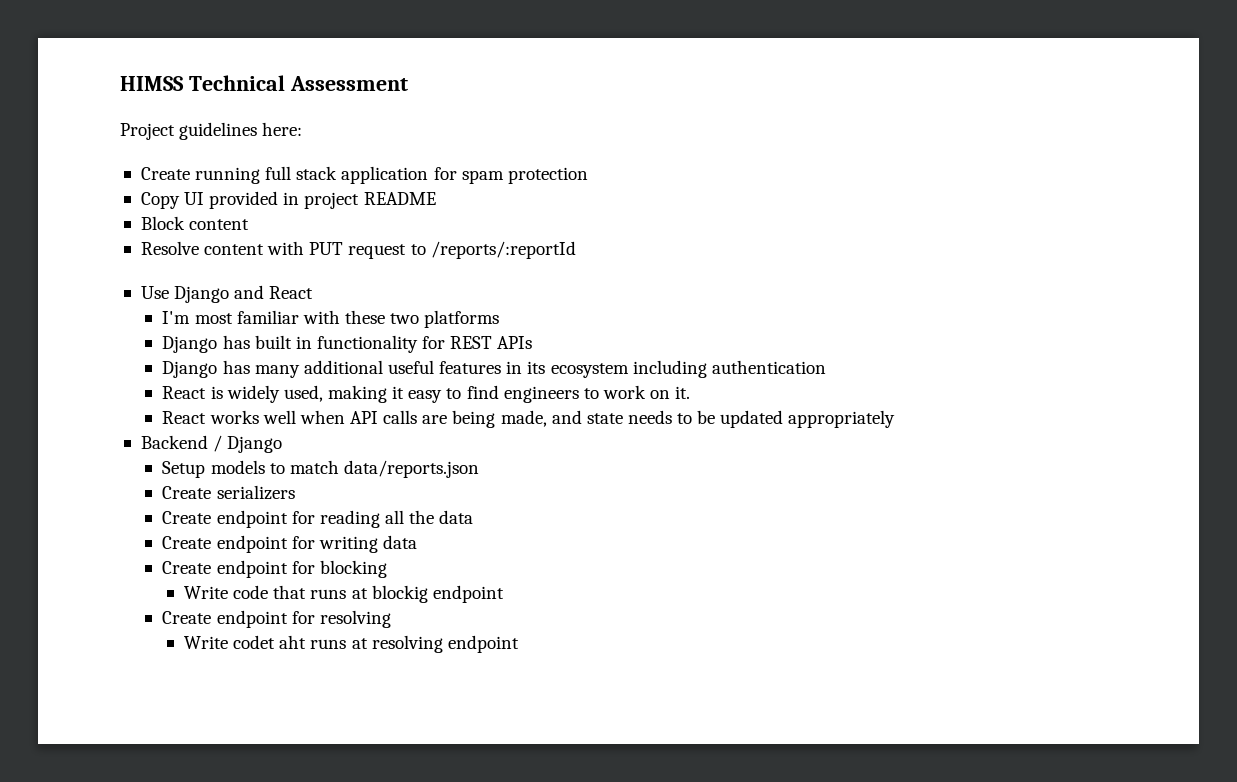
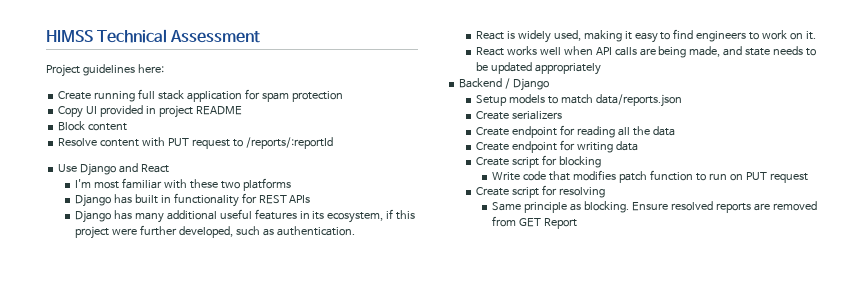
[550,360,826,378] ecosystem including authentication -> [327,209,416,223] [74,225,355,239] ecosystem, if this project were further developed, such as authentication.
[216,560,288,578] endpoint -> [511,157,539,168] script
[310,585,504,603] [162,610,288,628] runs at blockig endpoint // Create endpoint -> [573,170,808,183] [475,187,539,198] modifies patch function to run on PUT request // Create script
[184,635,519,653] Write codet aht runs at resolving endpoint -> [492,201,818,213] [492,216,578,229] Same principle as blocking. Ensure resolved reports are removed from GET Report

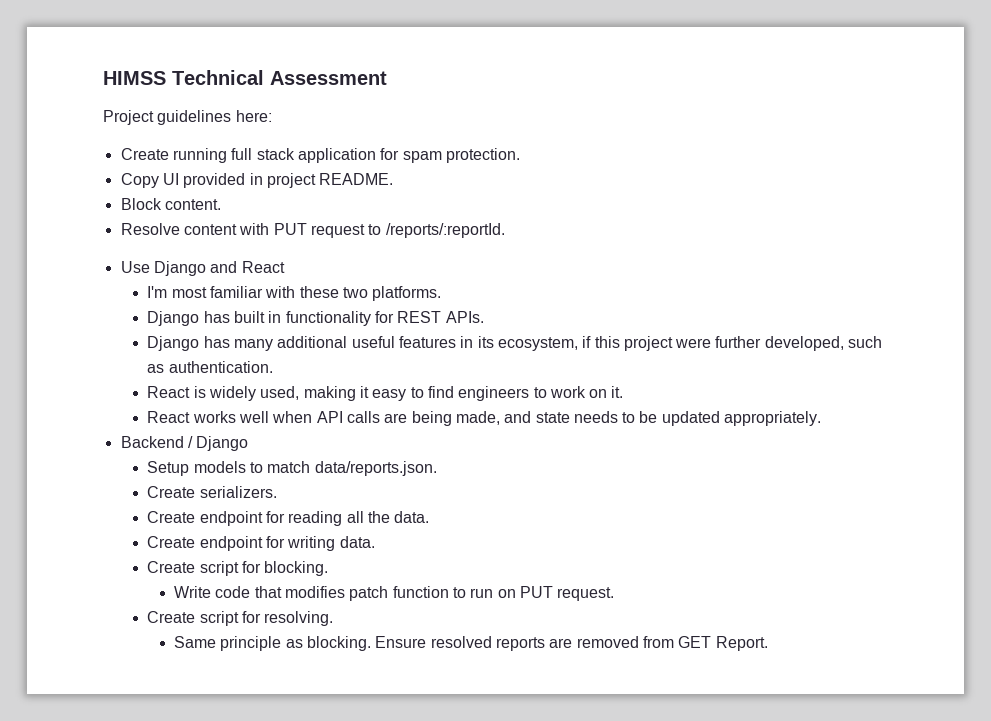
[291,91,343,102] protection -> [445,148,520,163] protection.
[195,106,242,115] README -> [319,173,394,185] README.
[88,123,128,131] content -> [164,199,221,210] content.
[245,137,333,149] /reports/:reportId -> [385,223,505,238] /reports/:reportId.
[242,178,291,191] platforms -> [372,286,442,301] platforms.
[289,195,311,203] APIs -> [445,311,484,323] APIs.
[534,63,601,75] appropriately -> [724,411,822,426] appropriately.
[595,94,682,107] [475,111,562,120] data/reports.json // Create serializers -> [314,461,437,476] [147,486,277,498] data/reports.json. // Create serializers.
[652,126,675,136] data -> [394,511,430,523] data.
[615,141,638,151] [475,155,601,168] data // Create script for blocking -> [339,536,375,548] [147,561,329,576] data. // Create script for blocking.
[769,173,808,183] [475,185,605,198] request // Create script for resolving -> [557,587,615,601] [147,611,334,626] request. // Create script for resolving.
[544,218,578,229] Report -> [715,636,768,651] Report.

